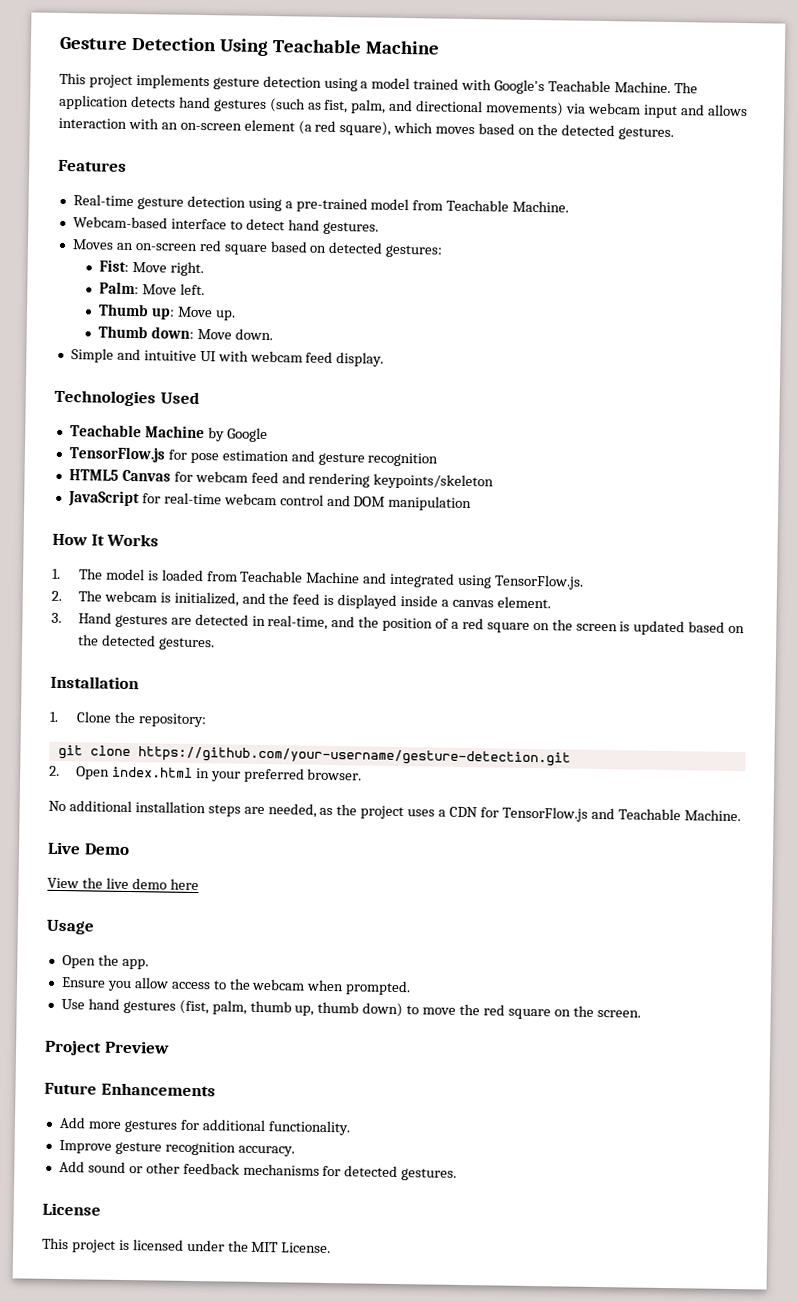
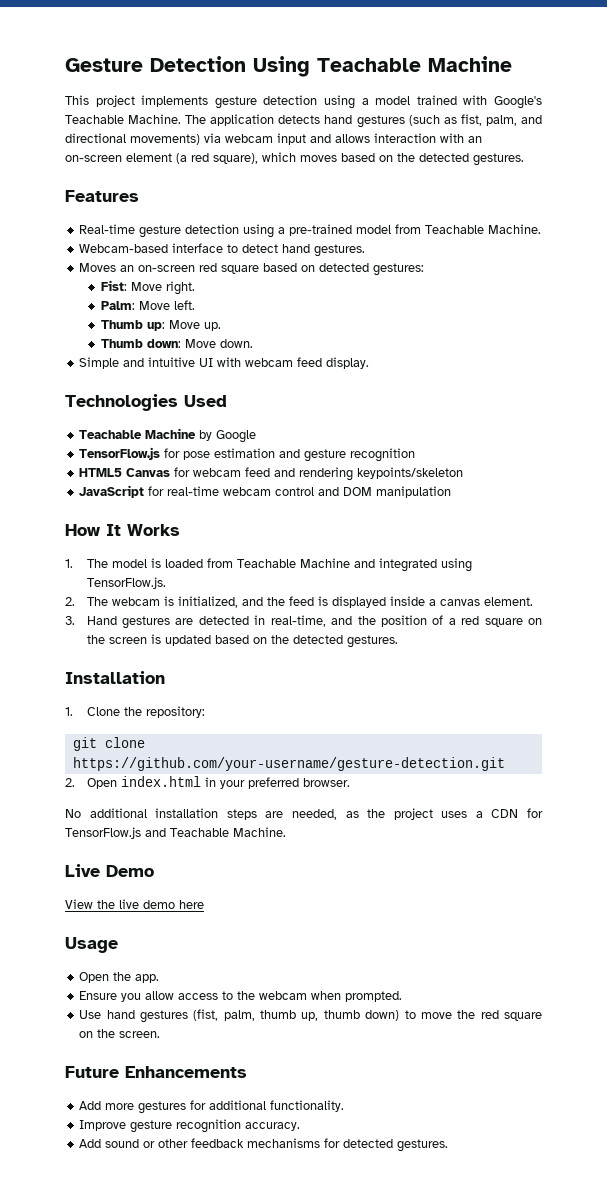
[44,1039,170,1056] // Project Preview -> (161, 1034) none
[42,1202,101,1216] [42,1237,332,1254] // License // This project is licensed under the MIT License. -> (449, 1145) none

